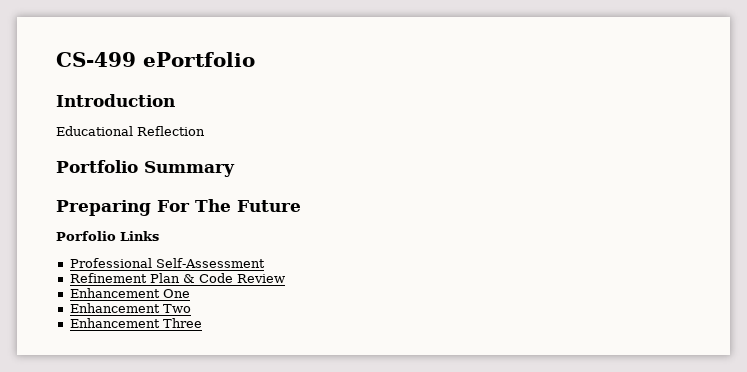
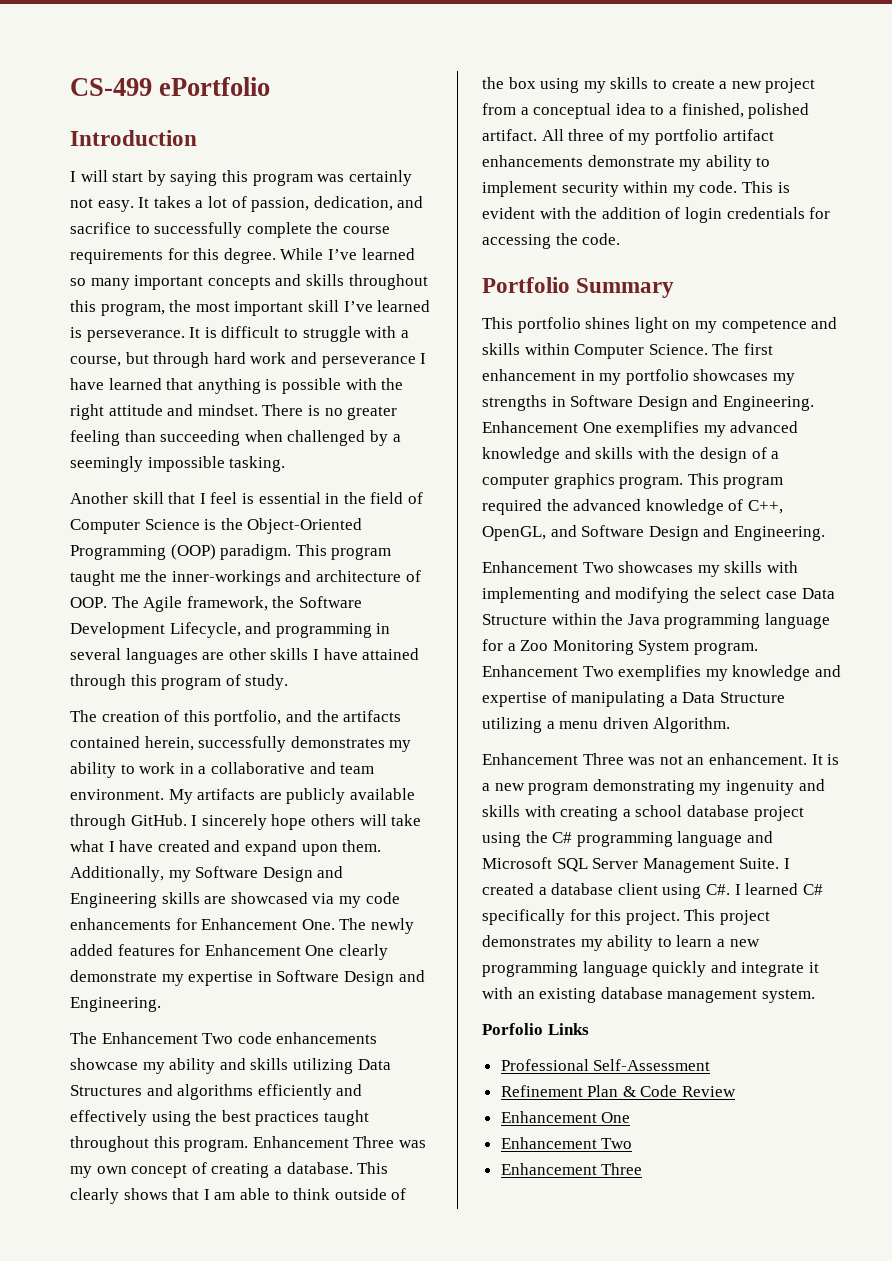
[56,126,205,136] [56,160,235,177] [56,199,301,216] Educational Reflection // Portfolio Summary // Preparing For The Future -> [70,170,412,186] [70,196,424,212] [70,222,390,238] [70,248,415,264] [70,274,428,290] [70,300,431,316] [70,326,409,342] [70,352,427,368] [70,378,404,394] [70,404,398,420] [70,430,401,446] [70,456,286,472] [70,492,423,504] [70,518,363,534] [70,544,392,560] [70,570,421,586] [70,596,362,612] [70,622,391,638] [70,648,420,664] [70,674,289,690] [70,710,402,726] [70,736,412,752] [70,762,375,778] [70,788,415,804] [70,814,422,830] [70,840,382,856] [70,866,344,882] [70,892,400,908] [70,918,414,934] [70,944,388,960] [70,970,425,986] [70,997,161,1012] [70,1032,378,1044] [70,1058,391,1074] [70,1084,363,1100] [70,1110,369,1126] [70,1136,426,1152] [70,1162,389,1178] [70,1188,407,1204] [482,77,816,93] [482,103,810,119] [482,129,774,145] [482,155,771,171] [482,181,790,197] [482,207,831,223] [482,233,621,249] [482,277,675,298] [482,317,838,333] [482,343,773,359] [482,369,795,385] [482,395,814,411] [482,421,799,437] [482,447,780,463] [482,473,784,489] [482,499,783,515] [482,525,825,541] [482,561,798,577] [482,587,835,603] [482,613,830,629] [482,639,758,655] [482,665,841,681] [482,691,785,707] [482,717,731,733] [482,753,840,765] [482,779,825,795] [482,805,804,821] [482,831,773,847] [482,857,790,873] [482,883,823,899] [482,909,770,925] [482,935,760,951] [482,961,819,977] [482,987,815,1003] I will start by saying this program was certainly not easy. It takes a lot of passion, dedication, and sacrifice to successfully complete the course requirements for this degree. While I’ve learned so many important concepts and skills throughout this program, the most important skill I’ve learned is perseverance. It is difficult to struggle with a course, but through hard work and perseverance I have learned that anything is possible with the right attitude and mindset. There is no greater feeling than succeeding when challenged by a seemingly impossible tasking. // Another skill that I feel is essential in the field of Computer Science is the Object-Oriented Programming (OOP) paradigm. This program taught me the inner-workings and architecture of OOP. The Agile framework, the Software Development Lifecycle, and programming in several languages are other skills I have attained through this program of study. // The creation of this portfolio, and the artifacts contained herein, successfully demonstrates my ability to work in a collaborative and team environment. My artifacts are publicly available through GitHub. I sincerely hope others will take what I have created and expand upon them. Additionally, my Software Design and Engineering skills are showcased via my code enhancements for Enhancement One. The newly added features for Enhancement One clearly demonstrate my expertise in Software Design and Engineering. // The Enhancement Two code enhancements showcase my ability and skills utilizing Data Structures and algorithms efficiently and effectively using the best practices taught throughout this program. Enhancement Three was my own concept of creating a database. This clearly shows that I am able to think outside of the box using my skills to create a new project from a conceptual idea to a finished, polished artifact. All three of my portfolio artifact enhancements demonstrate my ability to implement security within my code. This is evident with the addition of login credentials for accessing the code. // Portfolio Summary // This portfolio shines light on my competence and skills within Computer Science. The first enhancement in my portfolio showcases my strengths in Software Design and Engineering. Enhancement One exemplifies my advanced knowledge and skills with the design of a computer graphics program. This program required the advanced knowledge of C++, OpenGL, and Software Design and Engineering. // Enhancement Two showcases my skills with implementing and modifying the select case Data Structure within the Java programming language for a Zoo Monitoring System program. Enhancement Two exemplifies my knowledge and expertise of manipulating a Data Structure utilizing a menu driven Algorithm. // Enhancement Three was not an enhancement. It is a new program demonstrating my ingenuity and skills with creating a school database project using the C# programming language and Microsoft SQL Server Management Suite. I created a database client using C#. I learned C# specifically for this project. This project demonstrates my ability to learn a new programming language quickly and integrate it with an existing database management system.

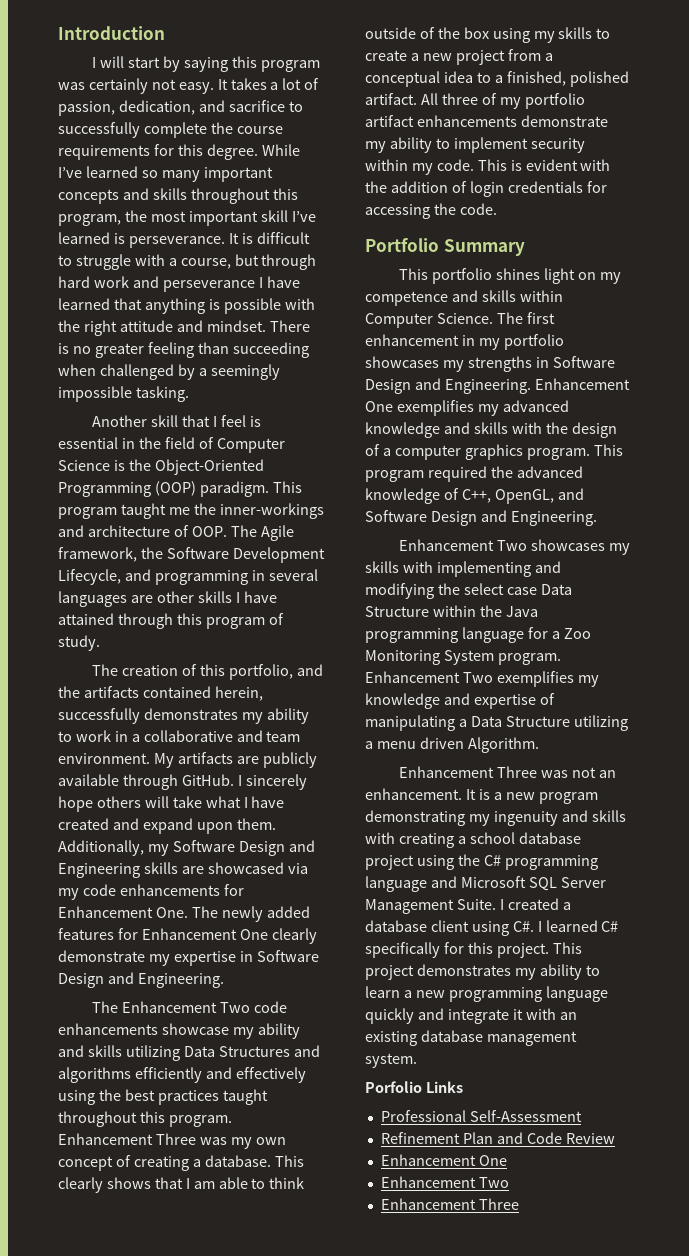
[70,77,271,96] CS-499 ePortfolio // -> (58, 33) none
[622,1086,636,1097] & -> [496,1132,523,1144] and

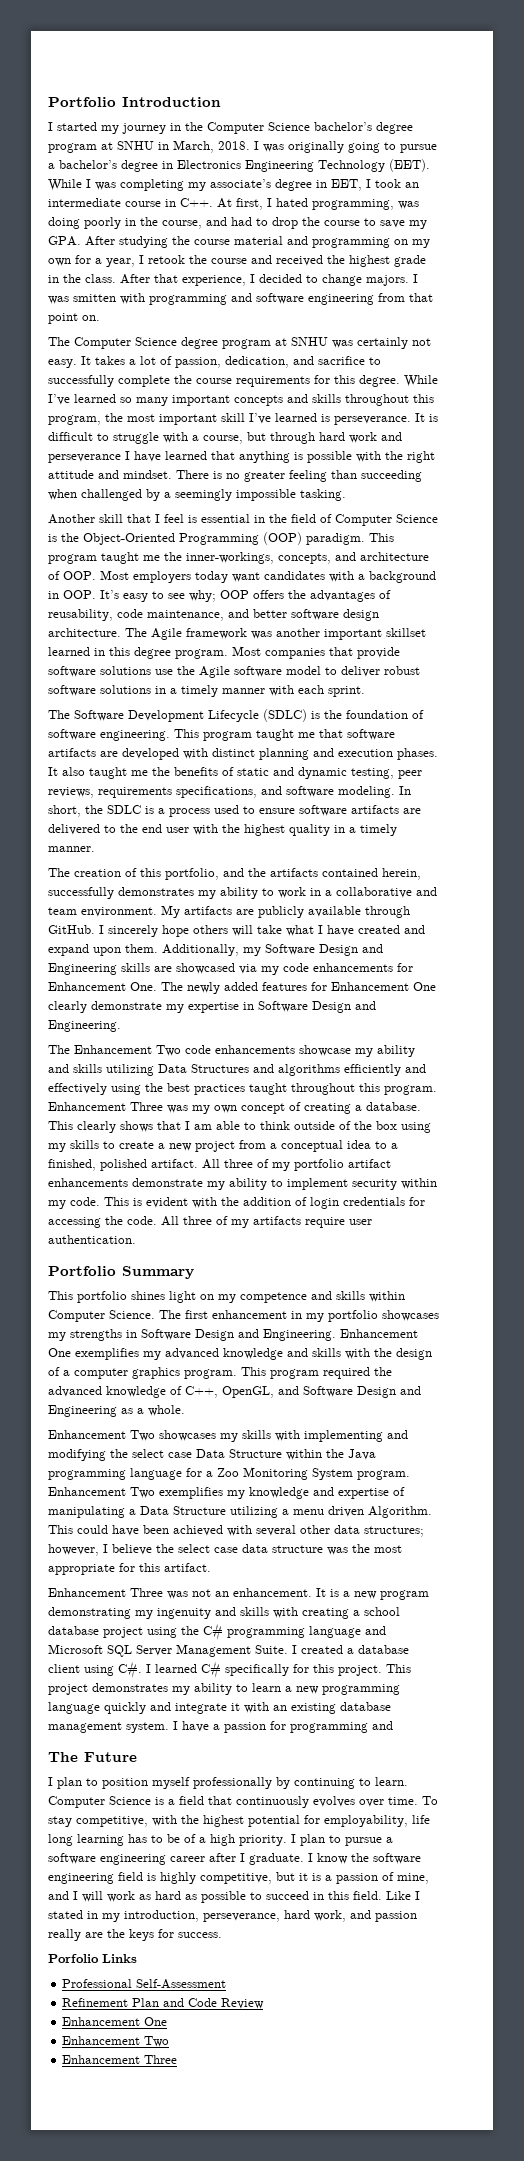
(58, 33) none -> [48,97,116,107] Portfolio
[100,56,320,72] will start by saying this program -> [57,122,413,134] [48,140,437,153] [48,159,430,172] [48,179,419,191] [48,198,419,210] [48,217,427,229] [48,236,430,248] [48,255,426,267] [48,274,418,286] [48,293,433,305] [48,313,100,324] [48,337,328,349] started my journey in the Computer Science bachelor’s degree program at SNHU in March, 2018. I was originally going to pursue a bachelor’s degree in Electronics Engineering Technology (EET). While I was completing my associate’s degree in EET, I took an intermediate course in C++. At first, I hated programming, was doing poorly in the course, and had to drop the course to save my GPA. After studying the course material and programming on my own for a year, I retook the course and received the highest grade in the class. After that experience, I decided to change majors. I was smitten with programming and software engineering from that point on. // The Computer Science degree program at SNHU
[219,503,324,519] inner-workings -> [186,552,331,564] inner-workings, concepts,
[230,525,294,541] [58,547,325,563] [58,569,318,585] [58,591,277,607] [58,613,284,629] [58,635,100,651] The Agile framework, the Software Development Lifecycle, and programming in several languages are other skills I have attained through this program of study. -> [100,570,436,583] [48,590,391,602] [48,609,379,621] [48,628,426,640] [48,646,400,659] [48,666,420,678] [48,685,365,697] [48,709,424,722] [48,729,395,741] [48,748,438,760] [48,767,422,779] [48,786,411,798] [48,805,421,817] [48,824,397,836] [48,846,95,852] Most employers today want candidates with a background in OOP. It’s easy to see why; OOP offers the advantages of reusability, code maintenance, and better software design architecture. The Agile framework was another important skillset learned in this degree program. Most companies that provide software solutions use the Agile software model to deliver robust software solutions in a timely manner with each sprint. // The Software Development Lifecycle (SDLC) is the foundation of software engineering. This program taught me that software artifacts are developed with distinct planning and execution phases. It also taught me the benefits of static and dynamic testing, peer reviews, requirements specifications, and software modeling. In short, the SDLC is a process used to ensure software artifacts are delivered to the end user with the highest quality in a timely manner.
(497, 209) none -> [161,1216,372,1228] [48,1235,136,1244] All three of my artifacts require user authentication.
[510,511,597,526] Engineering. -> [48,1405,185,1417] Engineering as a whole.
(539, 745) none -> [48,1525,424,1537] [48,1544,402,1556] [48,1563,211,1575] This could have been achieved with several other data structures; however, I believe the select case data structure was the most appropriate for this artifact.
(417, 1060) none -> [173,1721,393,1733] [48,1752,137,1762] [48,1777,408,1789] [48,1796,438,1808] [48,1815,430,1827] [48,1834,393,1846] [48,1853,421,1865] [48,1872,429,1884] [48,1891,420,1903] [48,1910,417,1922] [48,1929,222,1941] I have a passion for programming and // The Future // I plan to position myself professionally by continuing to learn. Computer Science is a field that continuously evolves over time. To stay competitive, with the highest potential for employability, life long learning has to be of a high priority. I plan to pursue a software engineering career after I graduate. I know the software engineering field is highly competitive, but it is a passion of mine, and I will work as hard as possible to succeed in this field. Like I stated in my introduction, perseverance, hard work, and passion really are the keys for success.

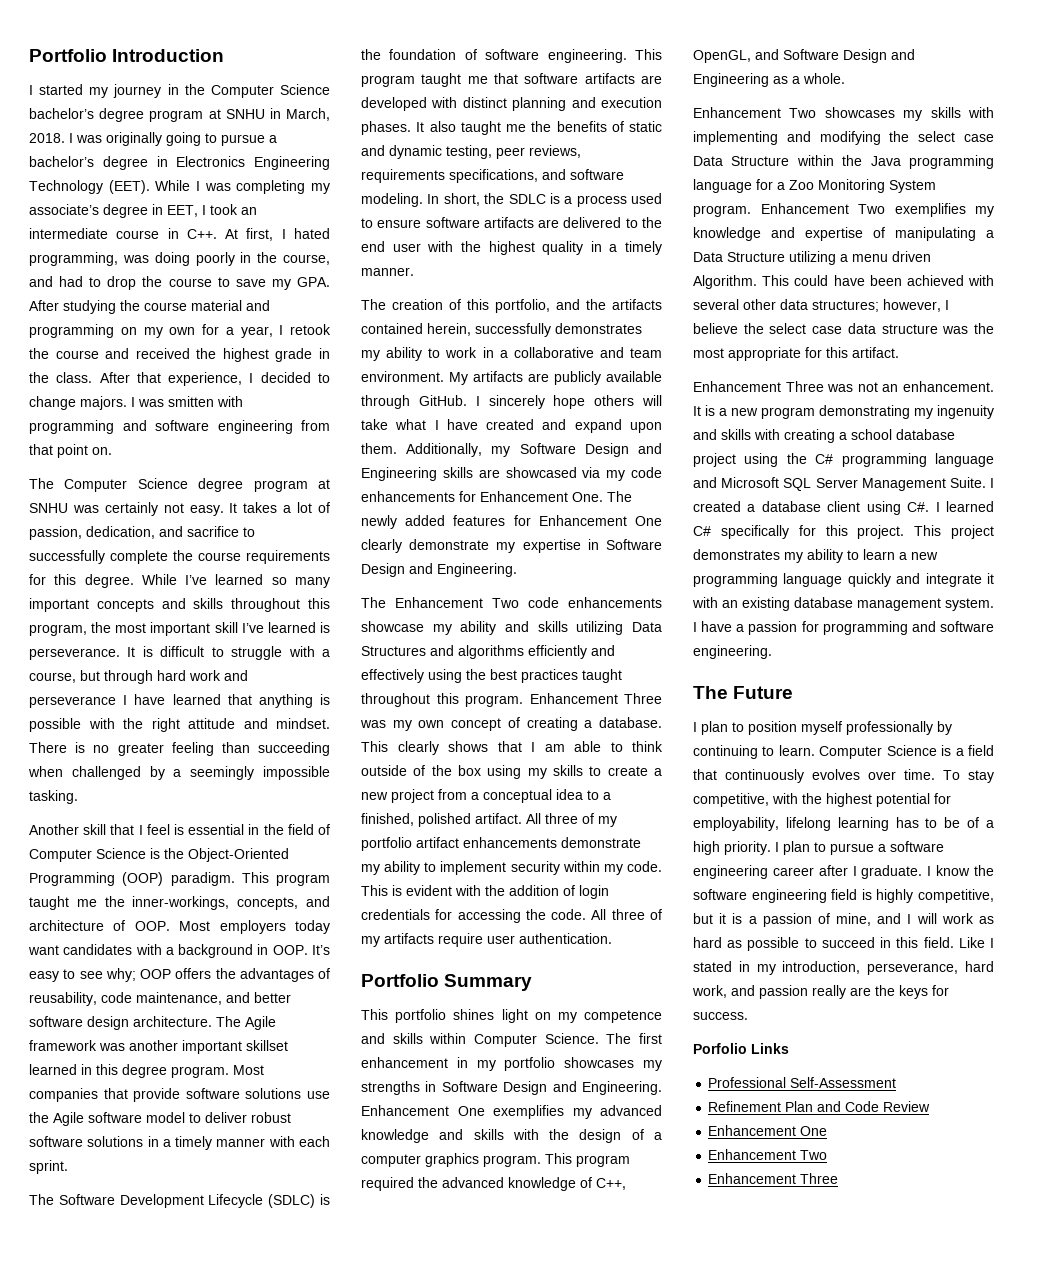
(393, 1725) none -> [940,621,994,632] [693,645,772,659] software engineering.
[412,1815,430,1824] [48,1834,73,1846] life long -> [785,817,831,831] lifelong

